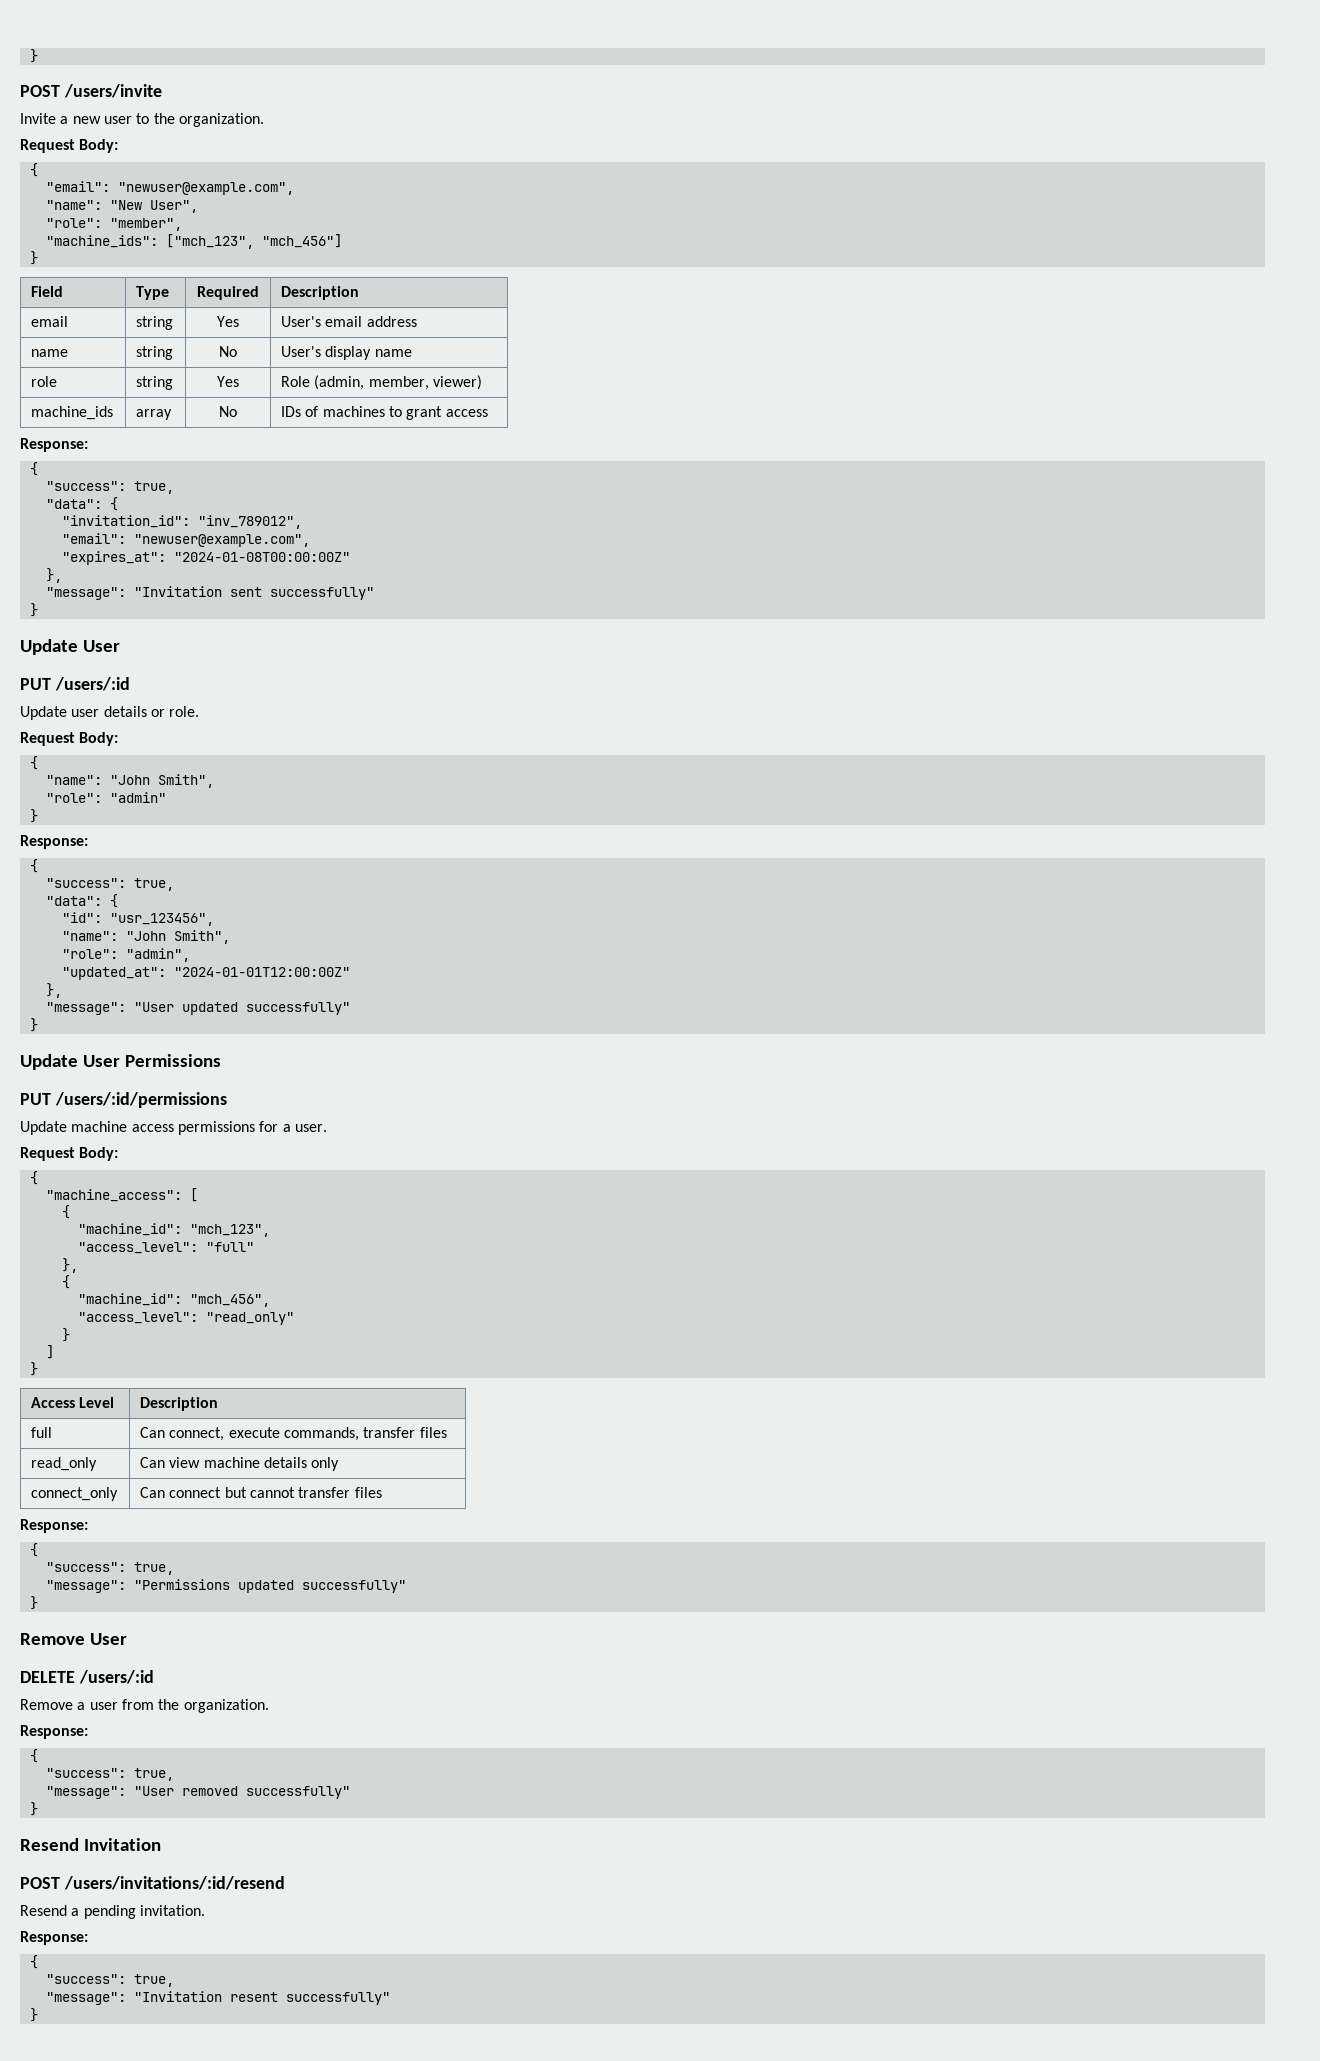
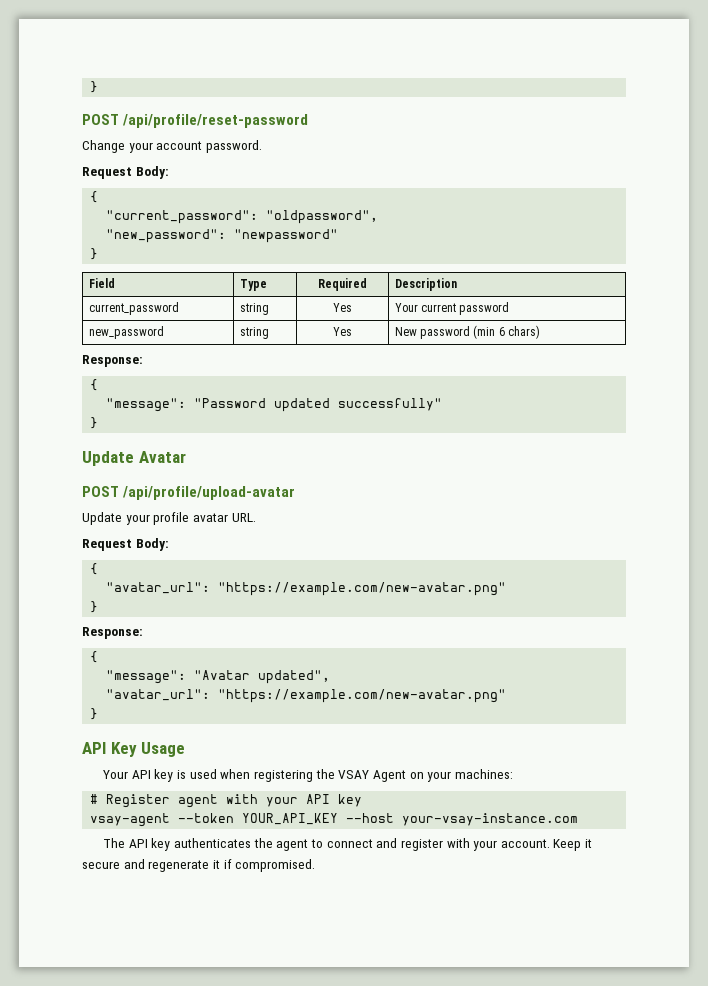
[63,84,162,98] [20,113,264,127] [20,139,119,153] [29,163,38,177] [45,181,294,195] [45,200,198,213] [45,218,182,231] [45,234,342,249] /users/invite // Invite a new user to the organization. // Request Body: // { // "email": "newuser@example.com", // "name": "New User", // "role": "member", // "machine_ids": ["mch_123", "mch_456"] -> [123,114,309,128] [82,140,262,153] [82,166,169,179] [90,191,99,203] [106,210,379,224] [106,229,339,243] /api/profile/reset-password // Change your account password. // Request Body: // { // "current_password": "oldpassword", // "new_password": "newpassword"
[31,316,69,327] [136,316,174,330] [217,316,239,327] [281,316,417,327] [31,349,69,357] [136,346,174,360] [219,346,237,357] [281,346,412,360] [31,376,58,387] [136,376,174,390] [217,376,239,387] [281,375,483,390] [31,406,114,420] [136,409,173,420] [219,406,237,417] [281,406,488,420] [20,438,88,452] [29,462,38,476] [45,481,174,494] [45,497,118,511] [61,515,302,529] [61,533,310,547] [61,551,350,565] [45,568,62,583] [45,586,374,600] [29,603,38,617] [20,639,120,655] [20,677,130,691] [20,706,200,720] [20,732,119,746] [29,756,38,770] [45,774,214,788] [45,792,166,803] [29,809,38,823] [20,835,88,849] [29,859,38,873] [45,878,174,891] [45,894,118,908] [61,912,214,926] [61,930,230,944] [61,948,190,962] [61,967,350,980] [45,983,62,998] [45,1002,350,1015] [29,1018,38,1032] [20,1054,221,1070] [20,1092,227,1108] [20,1121,327,1135] [20,1147,119,1161] [29,1171,38,1185] [45,1188,198,1202] [61,1205,70,1219] [77,1223,270,1237] [77,1242,254,1254] [61,1258,78,1273] [61,1275,70,1289] [77,1293,270,1307] [77,1312,294,1325] [61,1328,70,1342] [45,1345,54,1359] [29,1362,38,1376] [31,1397,115,1408] [140,1397,219,1411] [31,1427,53,1438] [140,1427,447,1441] [31,1457,98,1471] [140,1457,340,1471] [31,1487,119,1501] [140,1487,382,1498] [20,1519,88,1533] [29,1543,38,1557] [45,1562,174,1575] [45,1579,406,1593] [29,1596,38,1610] [20,1633,127,1645] [20,1670,154,1684] [20,1699,269,1713] [20,1725,88,1739] [29,1749,38,1763] [45,1768,174,1781] [45,1786,350,1799] [29,1802,38,1816] [20,1838,161,1851] [20,1876,285,1890] [20,1905,205,1919] [20,1931,88,1945] [29,1955,38,1969] [45,1974,174,1987] [45,1991,390,2005] [29,2008,38,2022] email | string | Yes | User's email address // name | string | No | User's display name // role | string | Yes | Role (admin, member, viewer) // machine_ids | array | No | IDs of machines to grant access // Response: // { // "success": true, // "data": { // "invitation_id": "inv_789012", // "email": "newuser@example.com", // "expires_at": "2024-01-08T00:00:00Z" // }, // "message": "Invitation sent successfully" // } // Update User // PUT /users/:id // Update user details or role. // Request Body: // { // "name": "John Smith", // "role": "admin" // } // Response: // { // "success": true, // "data": { // "id": "usr_123456", // "name": "John Smith", // "role": "admin", // "updated_at": "2024-01-01T12:00:00Z" // }, // "message": "User updated successfully" // } // Update User Permissions // PUT /users/:id/permissions // Update machine access permissions for a user. // Request Body: // { // "machine_access": [ // { // "machine_id": "mch_123", // "access_level": "full" // }, // { // "machine_id": "mch_456", // "access_level": "read_only" // } // ] // } // Access Level | Description // full | Can connect, execute commands, transfer files // read_only | Can view machine details only // connect_only | Can connect but cannot transfer files // Response: // { // "success": true, // "message": "Permissions updated successfully" // } // Remove User // DELETE /users/:id // Remove a user from the organization. // Response: // { // "success": true, // "message": "User removed successfully" // } // Resend Invitation // POST /users/invitations/:id/resend // Resend a pending invitation. // Response: // { // "success": true, // "message": "Invitation resent successfully" // } -> [89,302,180,315] [240,303,270,315] [333,303,352,312] [395,302,510,315] [89,326,165,339] [240,327,270,339] [333,327,352,336] [395,325,540,339] [82,355,143,367] [90,379,99,391] [106,398,443,412] [90,417,99,429] [82,451,186,466] [82,486,296,500] [82,512,256,525] [82,538,169,551] [90,563,99,575] [106,582,507,596] [90,601,99,613] [82,627,143,639] [90,651,99,663] [106,670,331,684] [106,689,507,703] [90,708,99,720] [82,742,186,757] [103,769,513,782] [90,794,363,808] [90,813,579,827] [103,838,593,851] [82,859,316,872] current_password | string | Yes | Your current password // new_password | string | Yes | New password (min 6 chars) // Response: // { // "message": "Password updated successfully" // } // Update Avatar // POST /api/profile/upload-avatar // Update your profile avatar URL. // Request Body: // { // "avatar_url": "https://example.com/new-avatar.png" // } // Response: // { // "message": "Avatar updated", // "avatar_url": "https://example.com/new-avatar.png" // } // API Key Usage // Your API key is used when registering the VSAY Agent on your machines: // # Register agent with your API key // vsay-agent --token YOUR_API_KEY --host your-vsay-instance.com // The API key authenticates the agent to connect and register with your account. Keep it secure and regenerate it if compromised.

